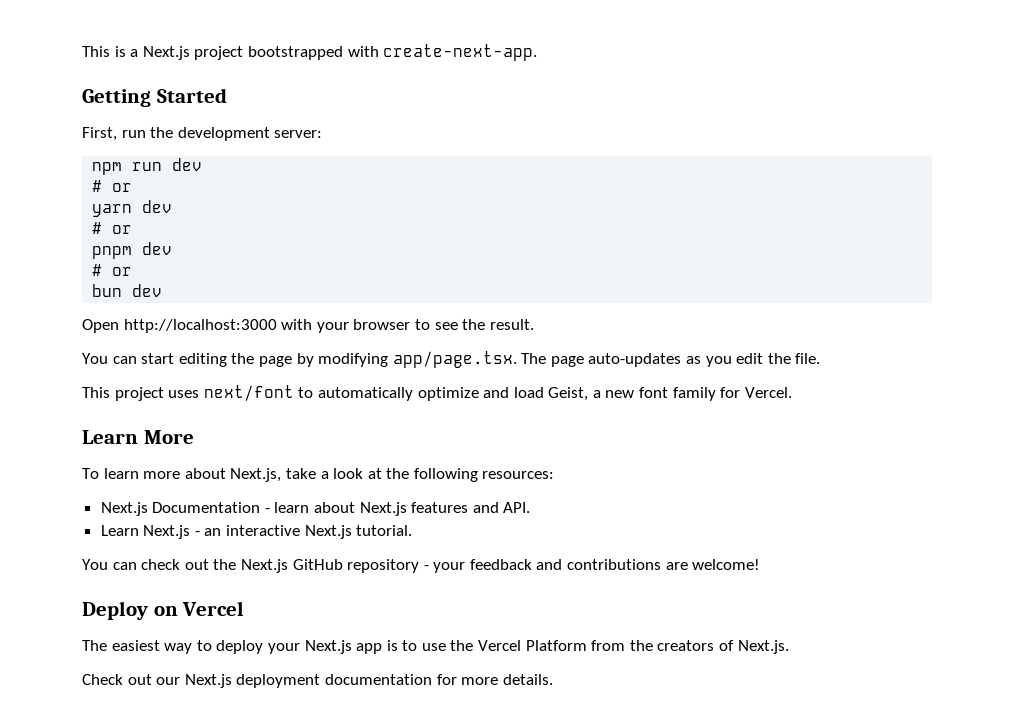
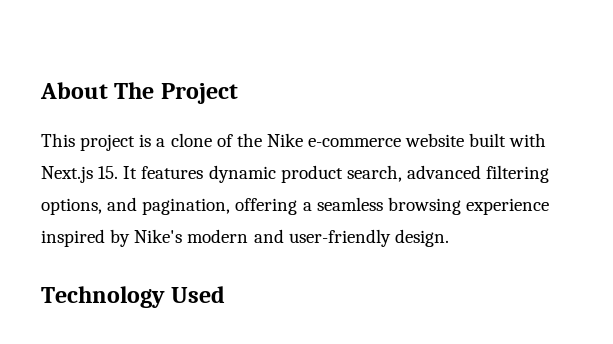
[82,44,538,61] [82,88,227,107] [82,127,323,141] [92,158,203,175] [92,180,133,192] [92,200,173,217] [92,222,133,234] [92,242,173,259] [92,264,133,276] [92,284,163,297] [82,319,534,333] [82,351,821,368] [82,385,792,401] [82,430,194,444] [82,468,555,482] [100,502,531,516] [100,525,413,539] [82,559,761,573] [82,601,245,620] [82,640,789,654] [82,674,553,688] This is a Next.js project bootstrapped with create-next-app. // Getting Started // First, run the development server: // npm run dev // # or // yarn dev // # or // pnpm dev // # or // bun dev // Open http://localhost:3000 with your browser to see the result. // You can start editing the page by modifying app/page.tsx. The page auto-updates as you edit the file. // This project uses next/font to automatically optimize and load Geist, a new font family for Vercel. // Learn More // To learn more about Next.js, take a look at the following resources: // Next.js Documentation - learn about Next.js features and API. // Learn Next.js - an interactive Next.js tutorial. // You can check out the Next.js GitHub repository - your feedback and contributions are welcome! // Deploy on Vercel // The easiest way to deploy your Next.js app is to use the Vercel Platform from the creators of Next.js. // Check out our Next.js deployment documentation for more details. -> [40,82,238,104] [41,133,547,151] [41,165,550,183] [41,197,549,215] [41,229,449,247] [41,286,226,308] About The Project // This project is a clone of the Nike e-commerce website built with Next.js 15. It features dynamic product search, advanced filtering options, and pagination, offering a seamless browsing experience inspired by Nike's modern and user-friendly design. // Technology Used

